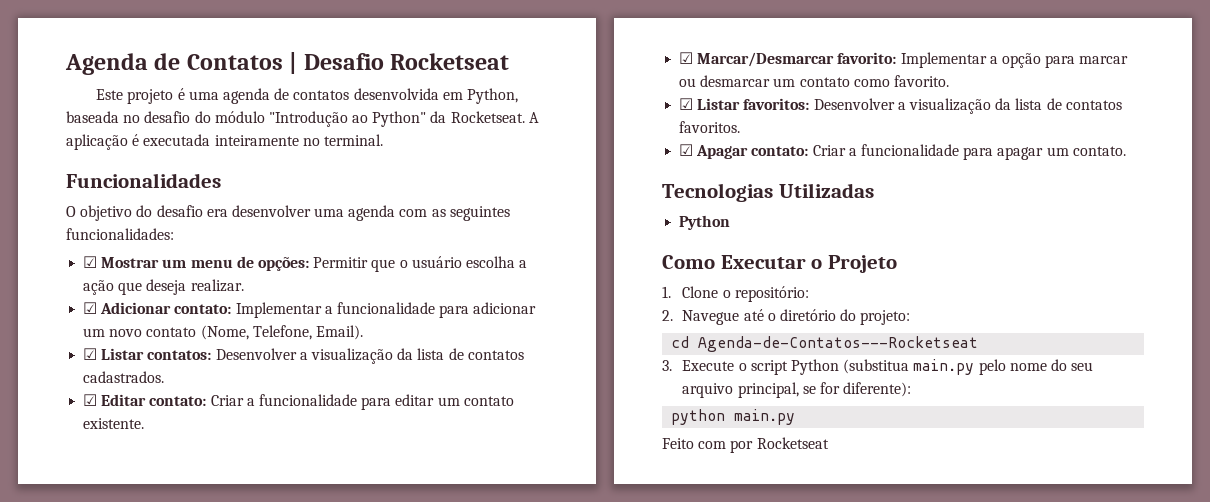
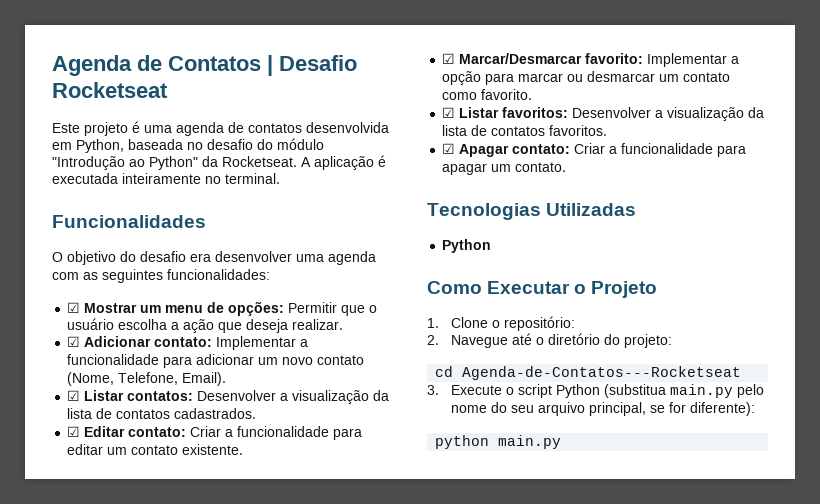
[662,437,829,453] // Feito com por Rocketseat -> (562, 442) none

